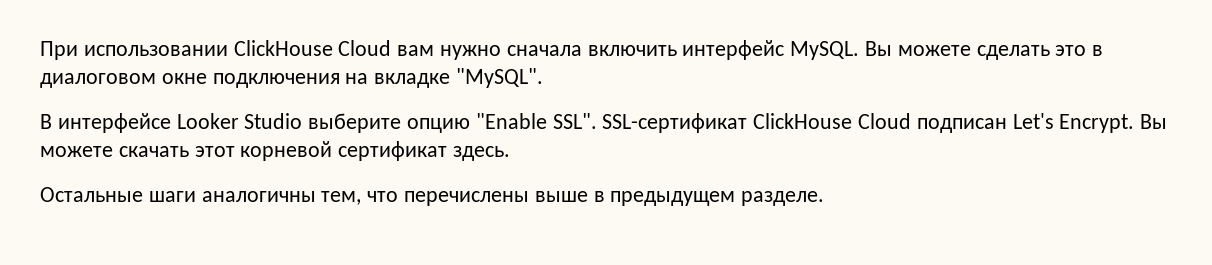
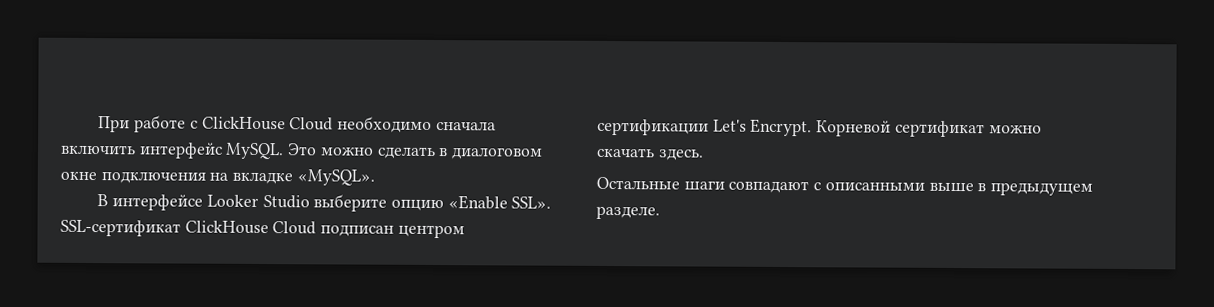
[83,40,1087,60] использовании ClickHouse Cloud вам нужно сначала включить интерфейс MySQL. Вы можете сделать это -> [134,115,496,133] [60,142,436,160] работе с ClickHouse Cloud необходимо сначала включить интерфейс MySQL. Это можно сделать
[456,68,544,88] "MySQL". -> [296,169,375,186] «MySQL».
[475,113,597,129] "Enable SSL". -> [447,195,552,210] «Enable SSL».
[1012,113,1168,133] [40,141,448,161] Let's Encrypt. Вы можете скачать этот корневой сертификат -> [397,224,465,239] [597,118,1042,138] [596,147,655,158] центром сертификации Let's Encrypt. Корневой сертификат можно скачать
[201,191,530,206] аналогичны тем, что перечислены -> [728,180,925,194] совпадают с описанными

